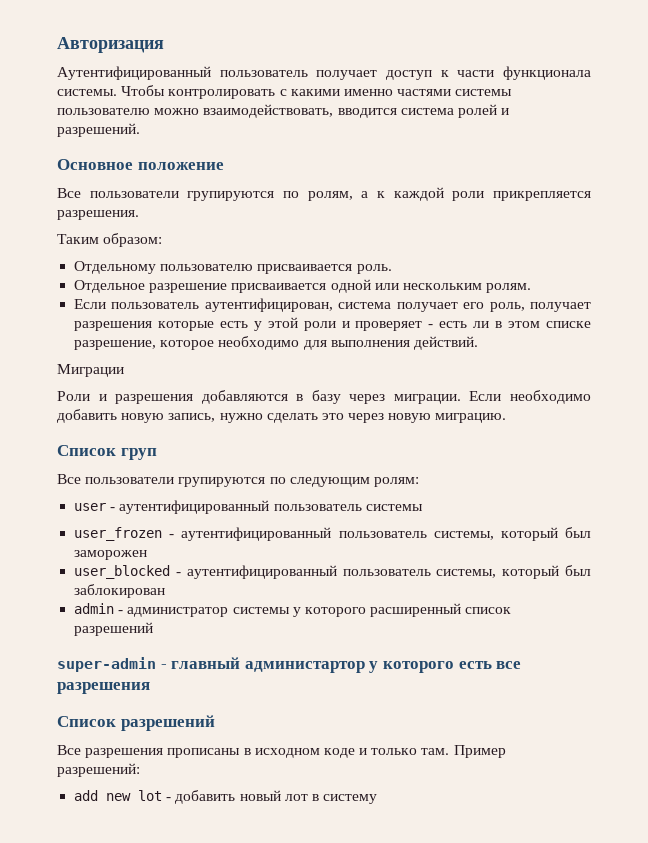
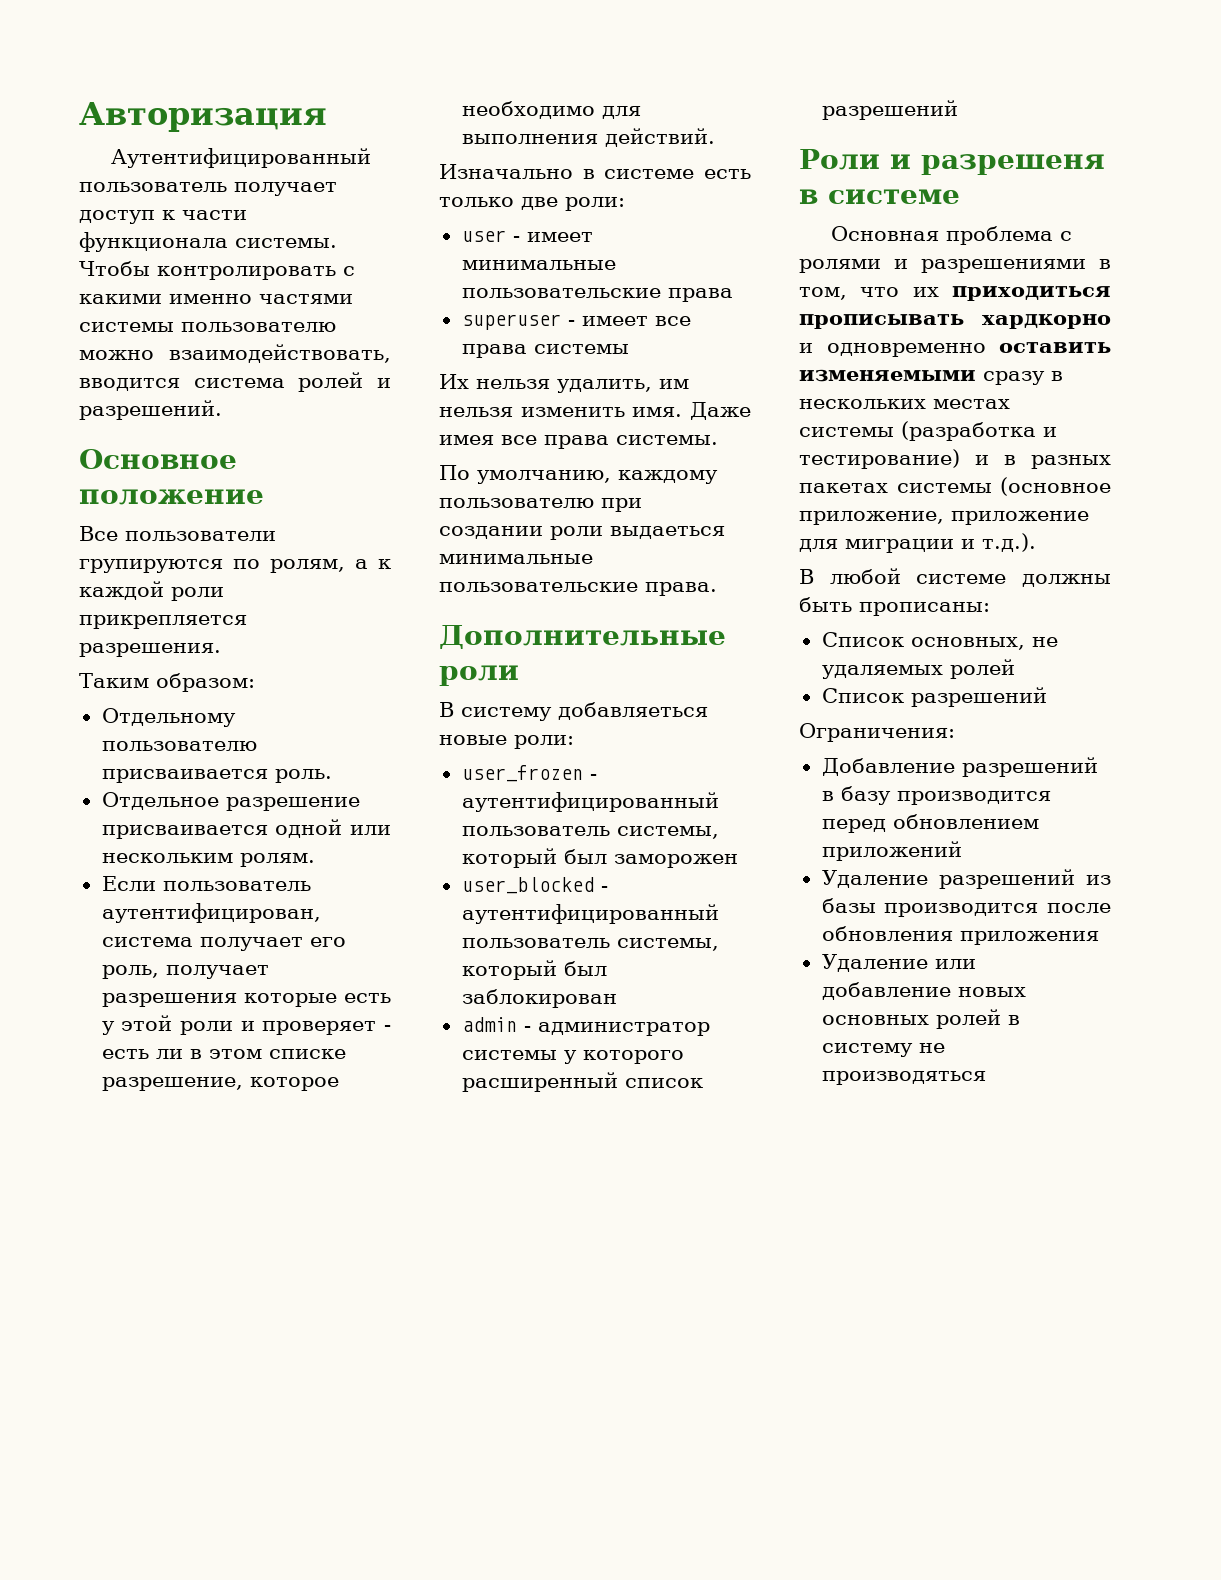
[57,364,124,377] [57,390,591,404] [57,409,507,423] [57,445,157,460] [57,474,419,487] [74,500,423,514] Миграции // Роли и разрешения добавляются в базу через миграции. Если необходимо добавить новую запись, нужно сделать это через новую миграцию. // Список груп // Все пользователи групируются по следующим ролям: // user - аутентифицированный пользователь системы -> [439,164,751,179] [439,197,625,211] [461,230,593,242] [461,260,616,270] [461,288,733,302] [461,314,691,330] [461,344,629,358] [439,374,689,393] [439,402,751,420] [439,435,718,449] [439,465,718,484] [439,498,642,512] [439,526,725,540] [439,554,593,564] [439,582,717,596] [439,625,726,649] [439,665,519,686] [439,702,708,721] [439,735,574,749] Изначально в системе есть только две роли: // user - имеет минимальные пользовательские права // superuser - имеет все права системы // Их нельзя удалить, им нельзя изменить имя. Даже имея все права системы. // По умолчанию, каждому пользователю при создании роли выдаеться минимальные пользовательские права. // Дополнительные роли // В систему добавляеться новые роли:
[57,657,522,673] [57,682,150,694] [57,715,215,731] [57,745,506,758] [57,763,140,777] [74,790,378,804] super-admin - главный администартор у которого есть все разрешения // Список разрешений // Все разрешения прописаны в исходном коде и только там. Пример разрешений: // add new lot - добавить новый лот в систему -> [799,149,1105,175] [799,189,960,204] [831,226,1073,245] [799,259,1111,273] [799,286,1111,301] [799,314,1111,329] [799,342,1111,357] [799,369,1063,385] [799,399,1010,409] [799,421,1057,441] [799,449,1111,469] [799,477,1111,496] [799,511,1089,525] [799,533,1036,553] [799,568,1111,587] [799,597,990,616] [821,632,1058,650] [821,659,1015,679] [821,687,1047,707] [799,723,955,742] [821,757,1098,777] [821,786,1051,805] [821,814,1039,833] [821,841,962,861] [821,869,1111,889] [821,898,1111,917] [821,926,1099,945] [821,954,976,972] [821,982,1026,1000] [821,1009,1020,1029] [821,1043,945,1057] [821,1071,986,1085] Роли и разрешеня в системе // Основная проблема с ролями и разрешениями в том, что их приходиться прописывать хардкорно и одновременно оставить изменяемыми сразу в нескольких местах системы (разработка и тестирование) и в разных пакетах системы (основное приложение, приложение для миграции и т.д.). // В любой системе должны быть прописаны: // Список основных, не удаляемых ролей // Список разрешений // Ограничения: // Добавление разрешений в базу производится перед обновлением приложений // Удаление разрешений из базы производится после обновления приложения // Удаление или добавление новых основных ролей в систему не производяться

